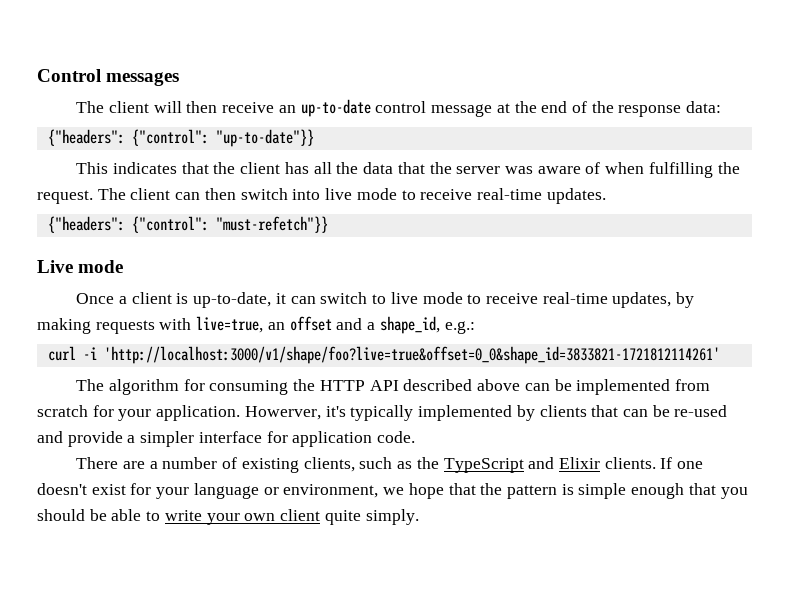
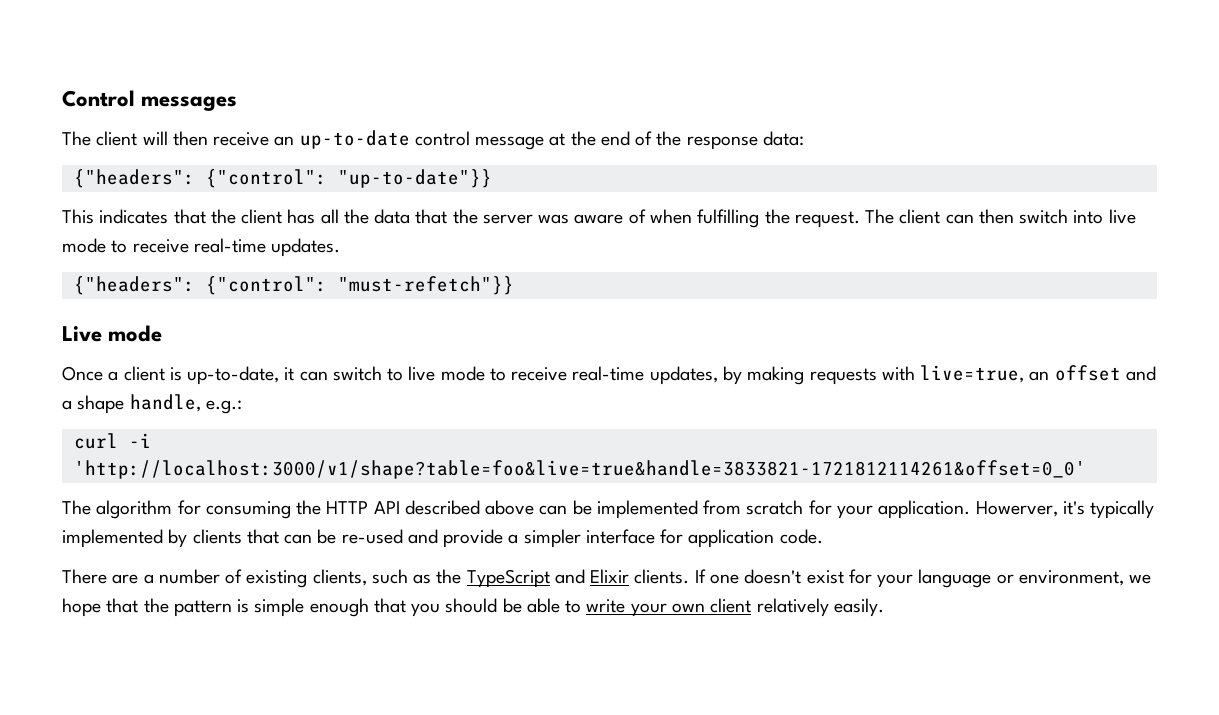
[379,316,440,334] shape_id, -> [77,394,201,414] shape handle,
[103,346,720,364] 'http://localhost:3000/v1/shape/foo?live=true&offset=0_0&shape_id=3833821-1721812114261' -> [73,460,1086,479] 'http://localhost:3000/v1/shape?table=foo&live=true&handle=3833821-1721812114261&offset=0_0'
[324,509,419,525] quite simply. -> [756,598,884,617] relatively easily.

